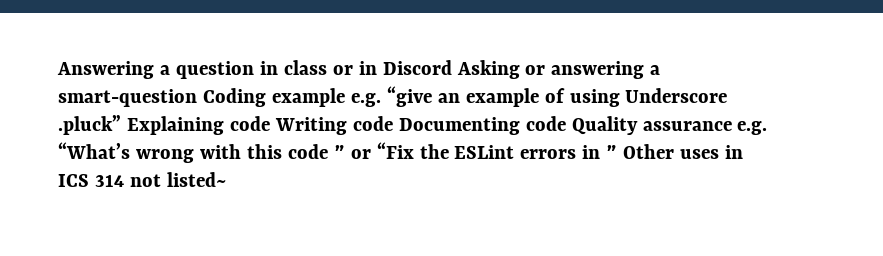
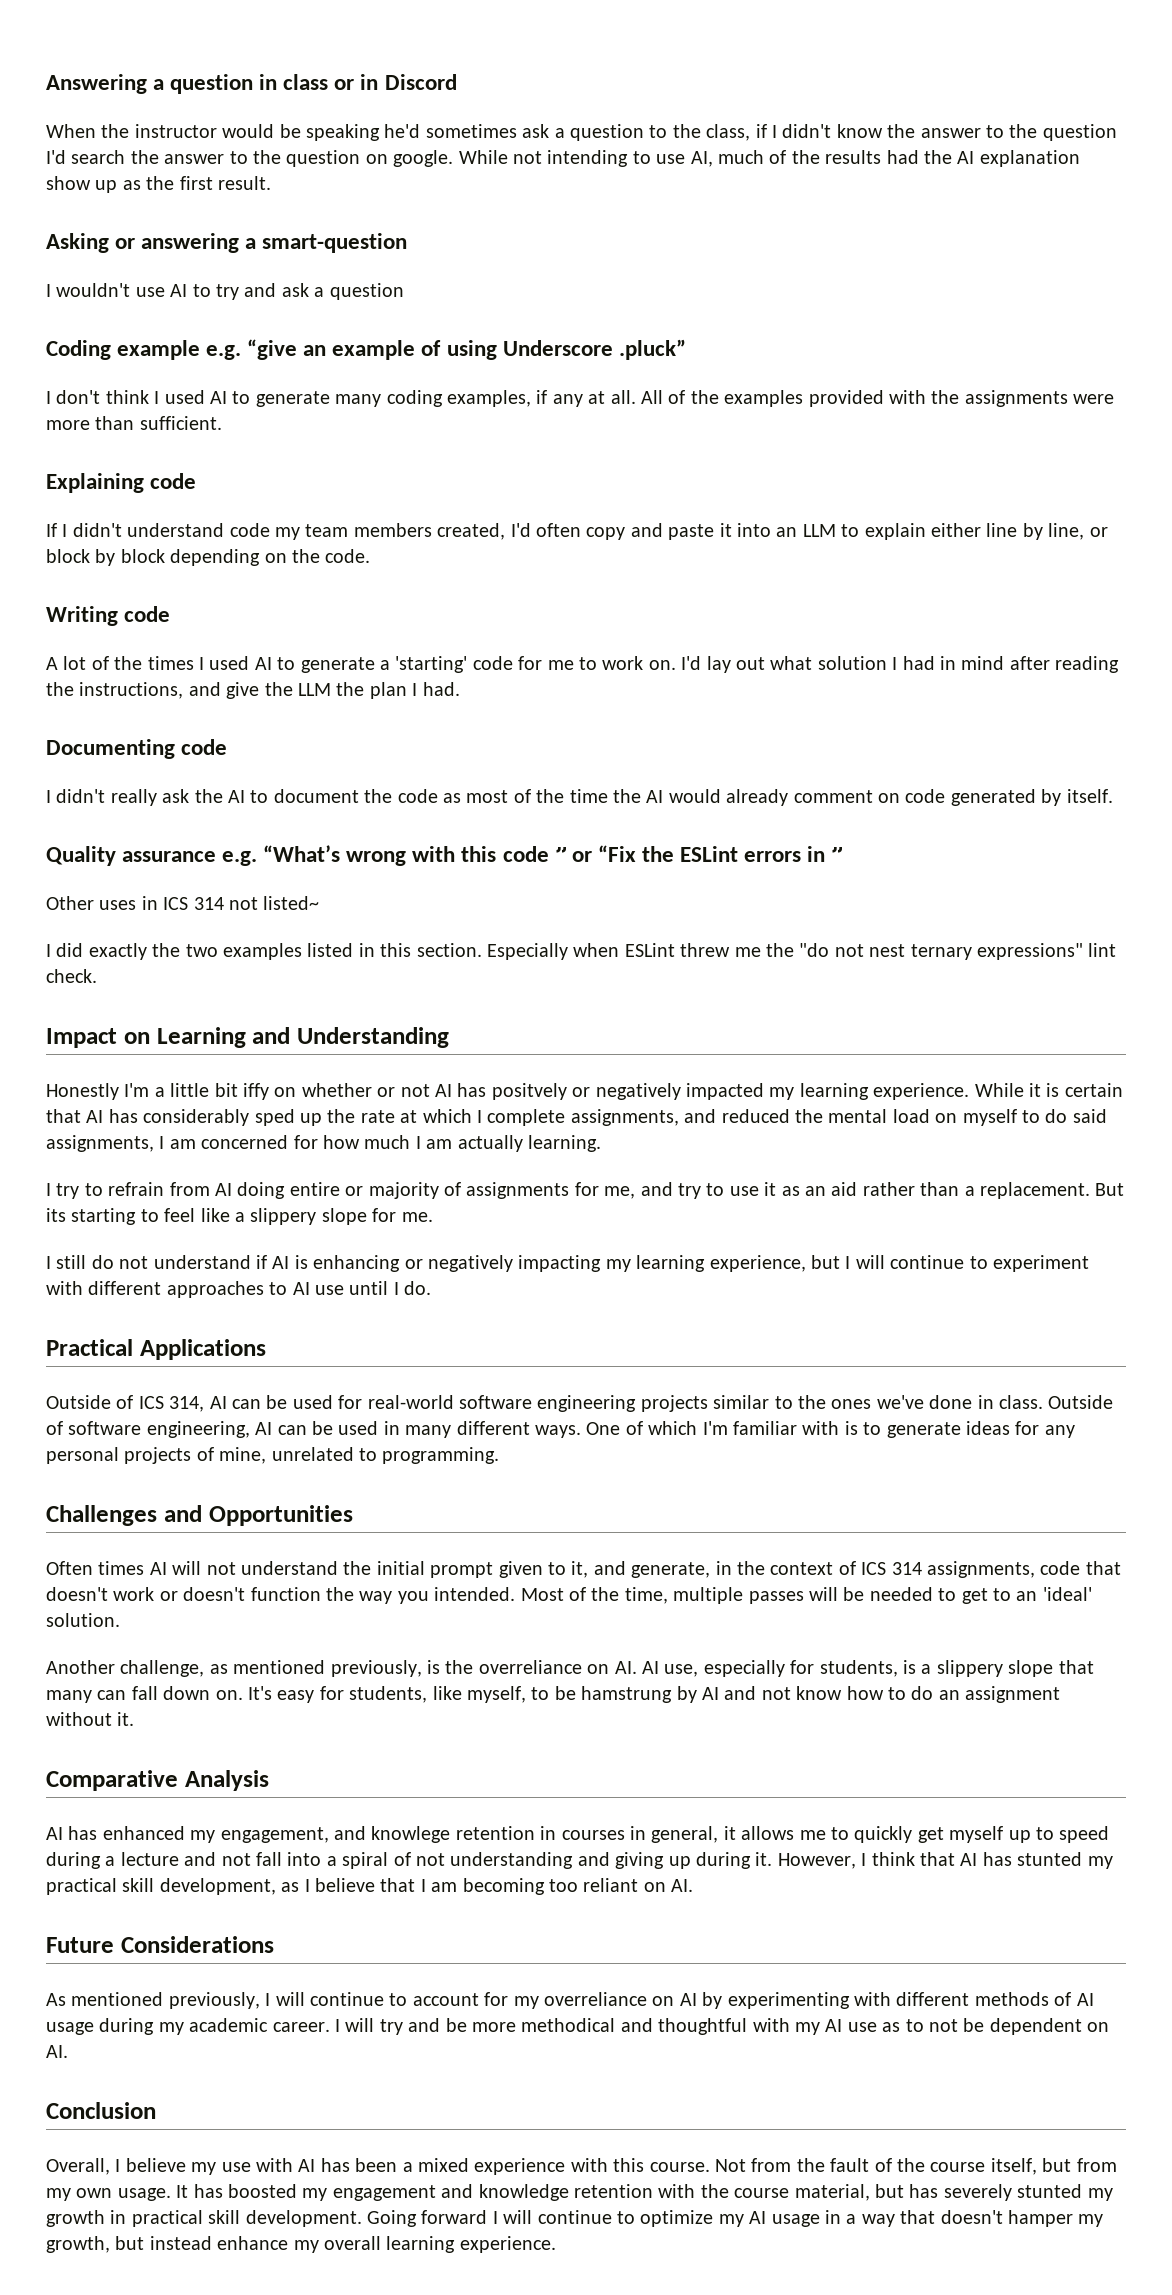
(452, 67) none -> [46,124,1117,141] [46,150,1080,167] [46,176,271,193] // When the instructor would be speaking he'd sometimes ask a question to the class, if I didn't know the answer to the question I'd search the answer to the question on google. While not intending to use AI, much of the results had the AI explanation show up as the first result. //
(197, 98) none -> [46,283,404,300] // I wouldn't use AI to try and ask a question //
[126,116,566,135] Explaining code Writing code Documenting code -> [46,390,1115,407] [46,416,222,430] [46,473,197,493] [46,523,1108,540] [46,549,371,566] [46,606,171,626] [46,656,1120,673] [46,682,460,699] [46,739,228,759] [46,789,1113,806] // I don't think I used AI to generate many coding examples, if any at all. All of the examples provided with the assignments were more than sufficient. // Explaining code // If I didn't understand code my team members created, I'd often copy and paste it into an LLM to explain either line by line, or block by block depending on the code. // Writing code // A lot of the times I used AI to generate a 'starting' code for me to work on. I'd lay out what solution I had in mind after reading the instructions, and give the LLM the plan I had. // Documenting code // I didn't really ask the AI to document the code as most of the time the AI would already comment on code generated by itself. //
(618, 152) none -> (843, 854) //
(226, 179) none -> [46,943,1117,960] [46,969,97,983] [46,1027,449,1048] [46,1083,1123,1100] [46,1109,1107,1126] [46,1135,601,1152] [46,1182,1125,1199] [46,1208,433,1225] [46,1255,1089,1272] [46,1281,432,1298] [46,1339,266,1360] [46,1395,1114,1412] [46,1421,1075,1438] [46,1447,500,1464] [46,1505,353,1526] [46,1561,1121,1578] [46,1587,1092,1604] [46,1613,120,1627] [46,1660,1094,1677] [46,1686,1061,1703] [46,1712,135,1726] [46,1770,269,1791] [46,1826,1110,1843] [46,1852,1113,1869] [46,1878,694,1895] [46,1936,274,1953] [46,1992,1094,2009] [46,2018,1110,2035] [46,2045,68,2058] [46,2102,156,2119] [46,2158,1117,2175] [46,2184,1113,2201] [46,2210,1104,2227] [46,2236,556,2253] // I did exactly the two examples listed in this section. Especially when ESLint threw me the "do not nest ternary expressions" lint check. // Impact on Learning and Understanding // Honestly I'm a little bit iffy on whether or not AI has positvely or negatively impacted my learning experience. While it is certain that AI has considerably sped up the rate at which I complete assignments, and reduced the mental load on myself to do said assignments, I am concerned for how much I am actually learning. // I try to refrain from AI doing entire or majority of assignments for me, and try to use it as an aid rather than a replacement. But its starting to feel like a slippery slope for me. // I still do not understand if AI is enhancing or negatively impacting my learning experience, but I will continue to experiment with different approaches to AI use until I do. // Practical Applications // Outside of ICS 314, AI can be used for real-world software engineering projects similar to the ones we've done in class. Outside of software engineering, AI can be used in many different ways. One of which I'm familiar with is to generate ideas for any personal projects of mine, unrelated to programming. // Challenges and Opportunities // Often times AI will not understand the initial prompt given to it, and generate, in the context of ICS 314 assignments, code that doesn't work or doesn't function the way you intended. Most of the time, multiple passes will be needed to get to an 'ideal' solution. // Another challenge, as mentioned previously, is the overreliance on AI. AI use, especially for students, is a slippery slope that many can fall down on. It's easy for students, like myself, to be hamstrung by AI and not know how to do an assignment without it. // Comparative Analysis // AI has enhanced my engagement, and knowlege retention in courses in general, it allows me to quickly get myself up to speed during a lecture and not fall into a spiral of not understanding and giving up during it. However, I think that AI has stunted my practical skill development, as I believe that I am becoming too reliant on AI. // Future Considerations // As mentioned previously, I will continue to account for my overreliance on AI by experimenting with different methods of AI usage during my academic career. I will try and be more methodical and thoughtful with my AI use as to not be dependent on AI. // Conclusion // Overall, I believe my use with AI has been a mixed experience with this course. Not from the fault of the course itself, but from my own usage. It has boosted my engagement and knowledge retention with the course material, but has severely stunted my growth in practical skill development. Going forward I will continue to optimize my AI usage in a way that doesn't hamper my growth, but instead enhance my overall learning experience.

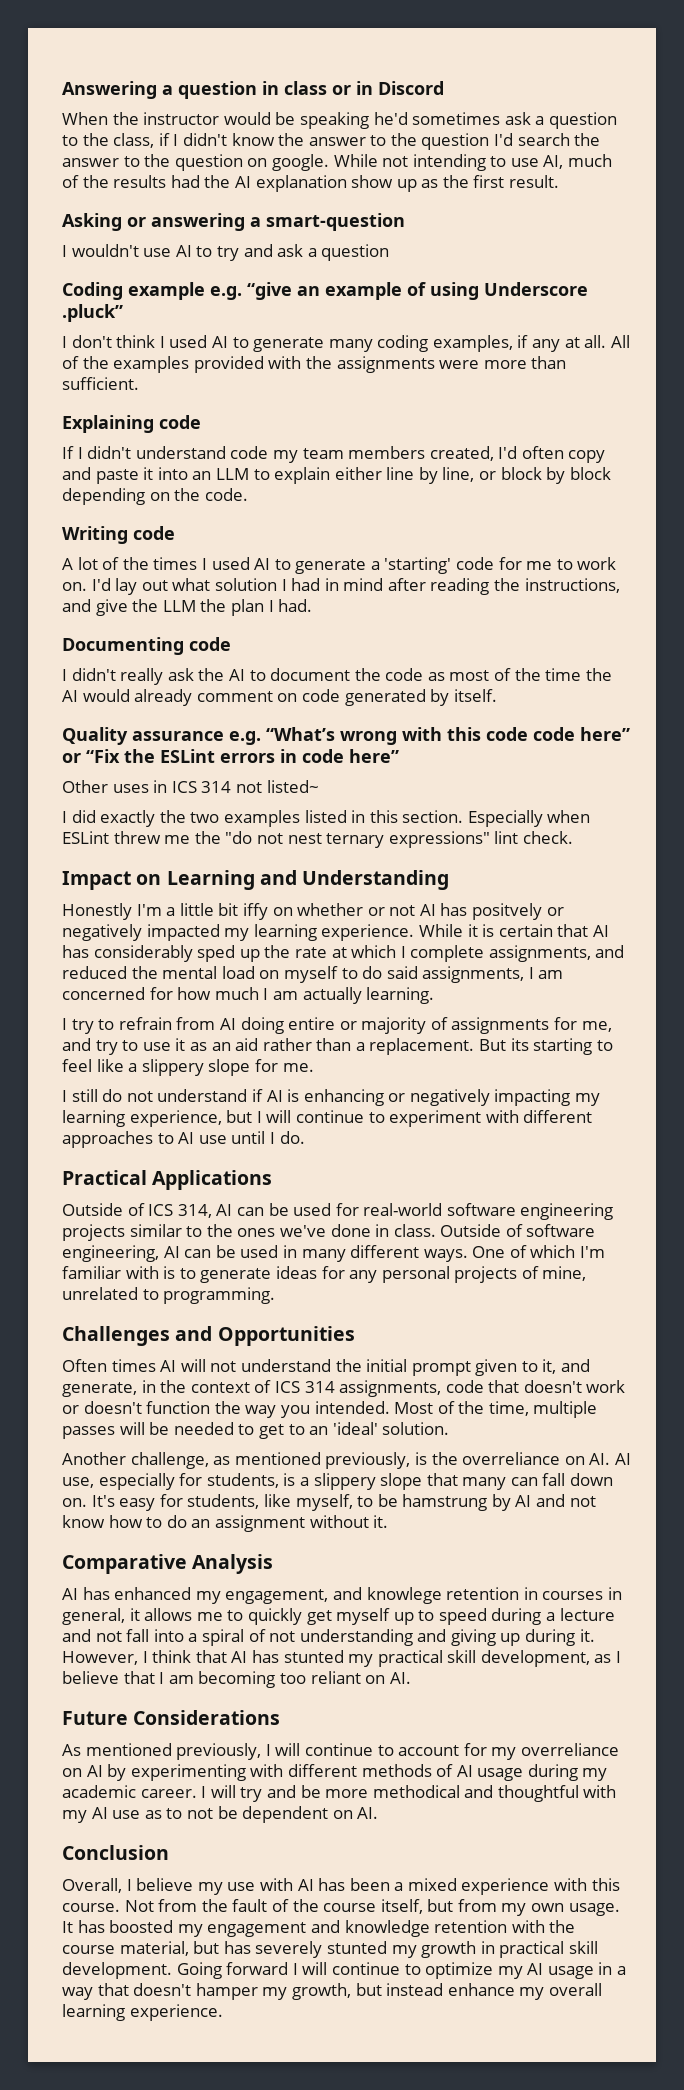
[554,847,566,862] ” -> [533,727,630,741] code here”
[831,847,843,862] ” -> [302,749,399,763] code here”

